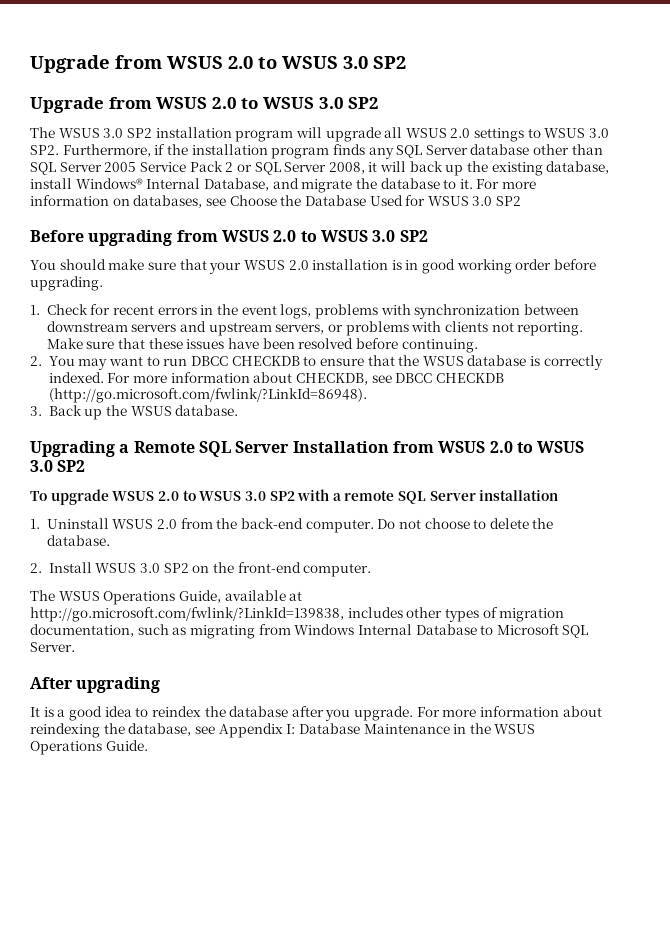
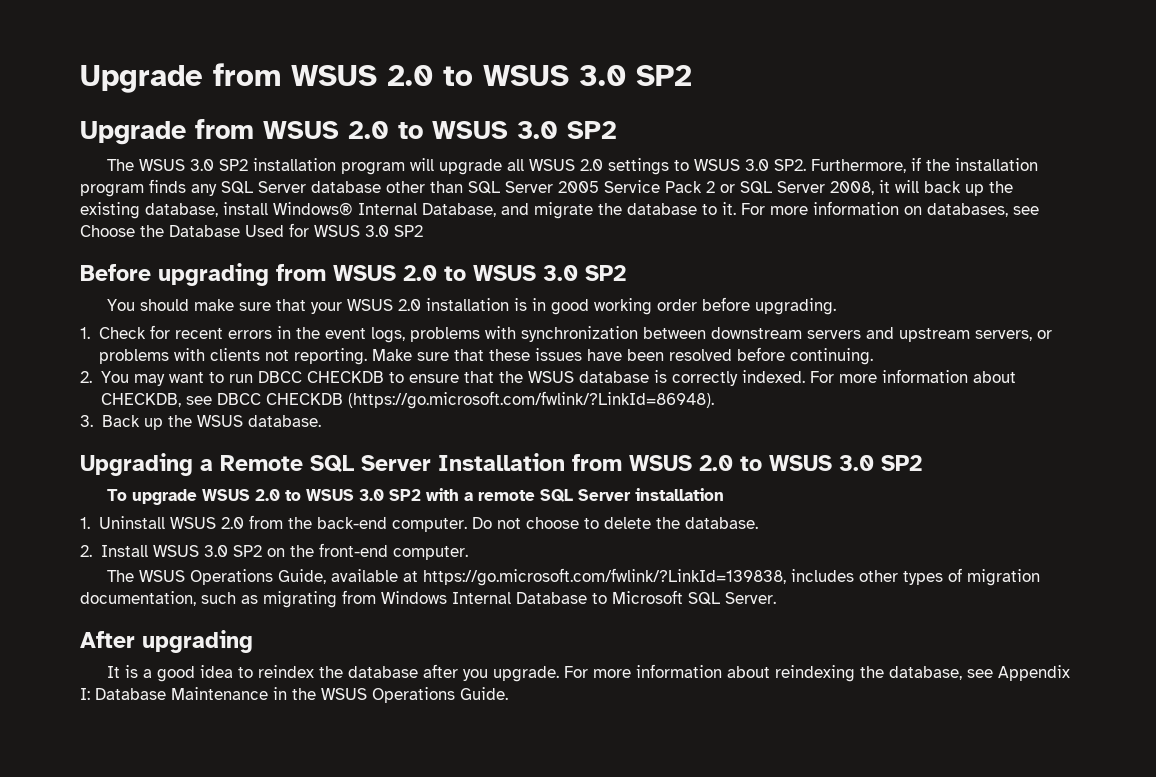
[48,388,367,403] (http://go.microsoft.com/fwlink/?LinkId=86948). -> [347,391,714,409] (https://go.microsoft.com/fwlink/?LinkId=86948).
[30,607,344,622] http://go.microsoft.com/fwlink/?LinkId=139838, -> [423,568,787,586] https://go.microsoft.com/fwlink/?LinkId=139838,

